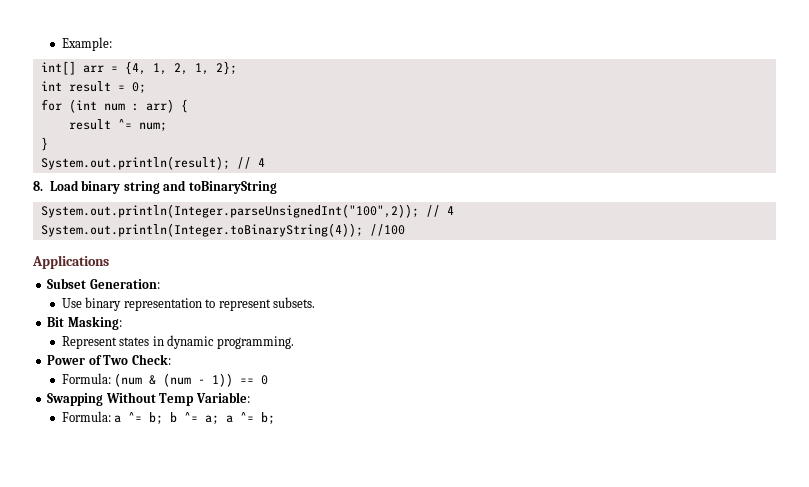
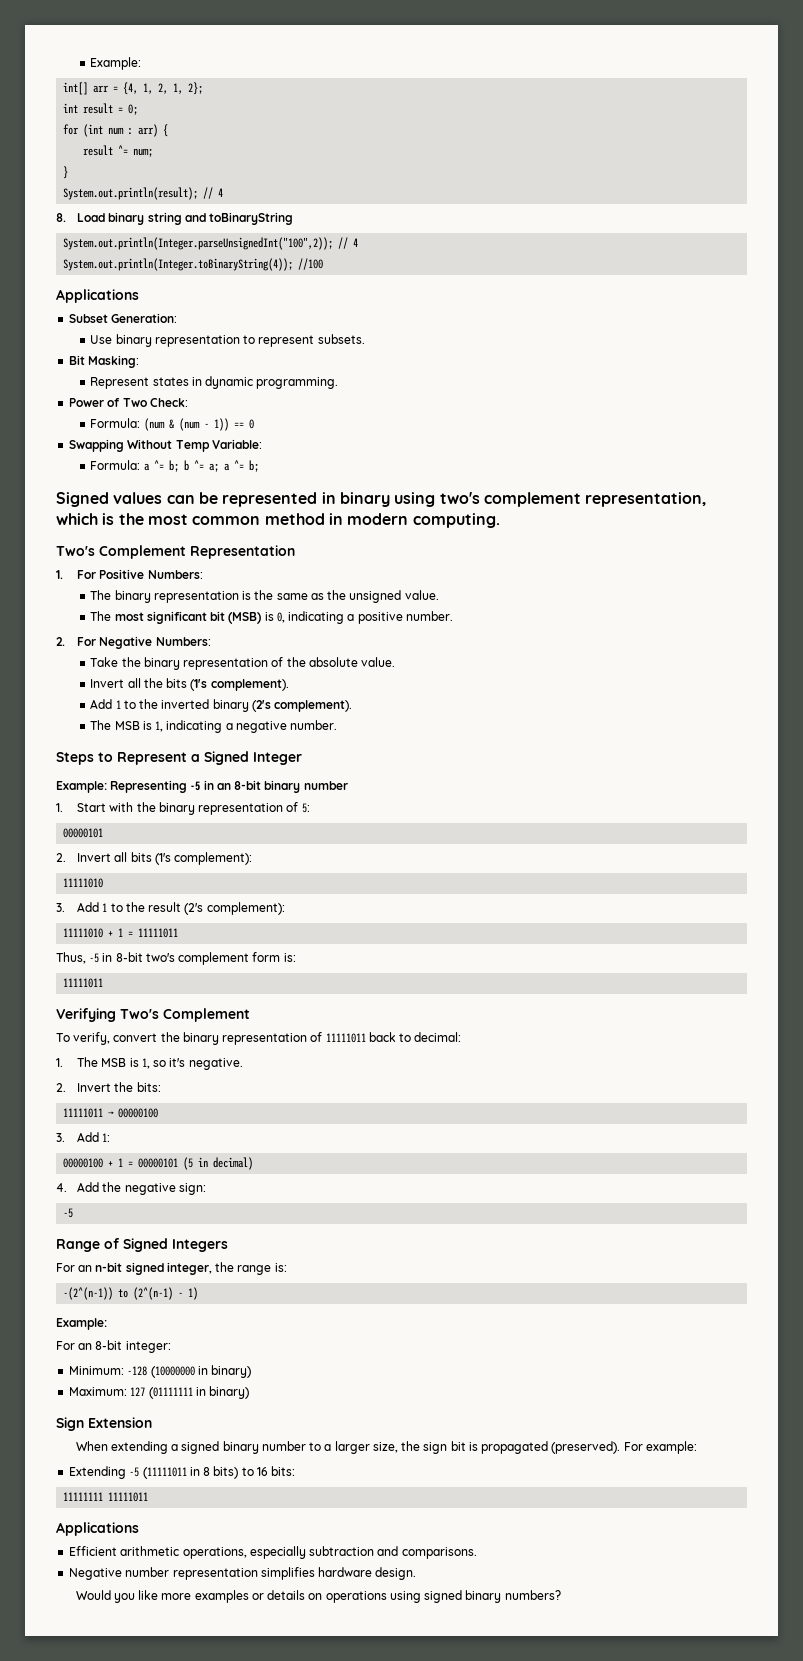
(276, 418) none -> [56,492,707,507] [56,513,500,528] [56,545,295,559] [56,569,203,579] [90,590,439,603] [90,611,453,624] [56,636,211,649] [90,657,396,670] [90,678,289,691] [90,699,353,712] [90,720,338,733] [56,751,302,765] [56,780,348,793] [56,802,310,815] [63,828,104,838] [56,852,253,865] [63,878,104,888] [56,902,285,915] [63,928,179,938] [56,952,296,965] [63,978,104,988] [56,1008,250,1022] [56,1032,462,1045] [56,1057,243,1070] [56,1082,161,1092] [63,1108,159,1118] [56,1132,111,1142] [63,1157,254,1170] [56,1182,206,1195] [63,1208,74,1218] [56,1238,228,1252] [56,1262,287,1275] [63,1287,199,1300] [56,1318,107,1330] [56,1340,171,1353] [69,1365,252,1378] [69,1386,250,1399] [56,1417,152,1431] [75,1441,697,1454] [69,1466,296,1479] [63,1492,149,1502] [56,1522,139,1536] [69,1546,477,1559] [69,1567,417,1580] [75,1590,561,1603] // Signed values can be represented in binary using two's complement representation, which is the most common method in modern computing. // Two's Complement Representation // 1. For Positive Numbers: // The binary representation is the same as the unsigned value. // The most significant bit (MSB) is 0, indicating a positive number. // 2. For Negative Numbers: // Take the binary representation of the absolute value. // Invert all the bits (1's complement). // Add 1 to the inverted binary (2's complement). // The MSB is 1, indicating a negative number. // Steps to Represent a Signed Integer // Example: Representing -5 in an 8-bit binary number // 1. Start with the binary representation of 5: // 00000101 // 2. Invert all bits (1's complement): // 11111010 // 3. Add 1 to the result (2's complement): // 11111010 + 1 = 11111011 // Thus, -5 in 8-bit two's complement form is: // 11111011 // Verifying Two's Complement // To verify, convert the binary representation of 11111011 back to decimal: // 1. The MSB is 1, so it's negative. // 2. Invert the bits: // 11111011 → 00000100 // 3. Add 1: // 00000100 + 1 = 00000101 (5 in decimal) // 4. Add the negative sign: // -5 // Range of Signed Integers // For an n-bit signed integer, the range is: // -(2^(n-1)) to (2^(n-1) - 1) // Example: // For an 8-bit integer: // Minimum: -128 (10000000 in binary) // Maximum: 127 (01111111 in binary) // Sign Extension // When extending a signed binary number to a larger size, the sign bit is propagated (preserved). For example: // Extending -5 (11111011 in 8 bits) to 16 bits: // 11111111 11111011 // Applications // Efficient arithmetic operations, especially subtraction and comparisons. // Negative number representation simplifies hardware design. // Would you like more examples or details on operations using signed binary numbers?

